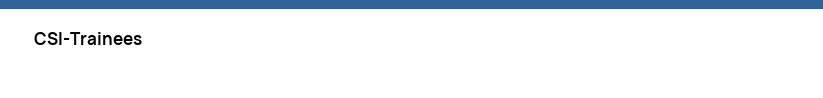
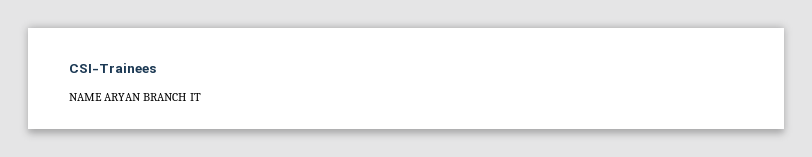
(142, 38) none -> [69,93,201,101] // NAME ARYAN BRANCH IT

